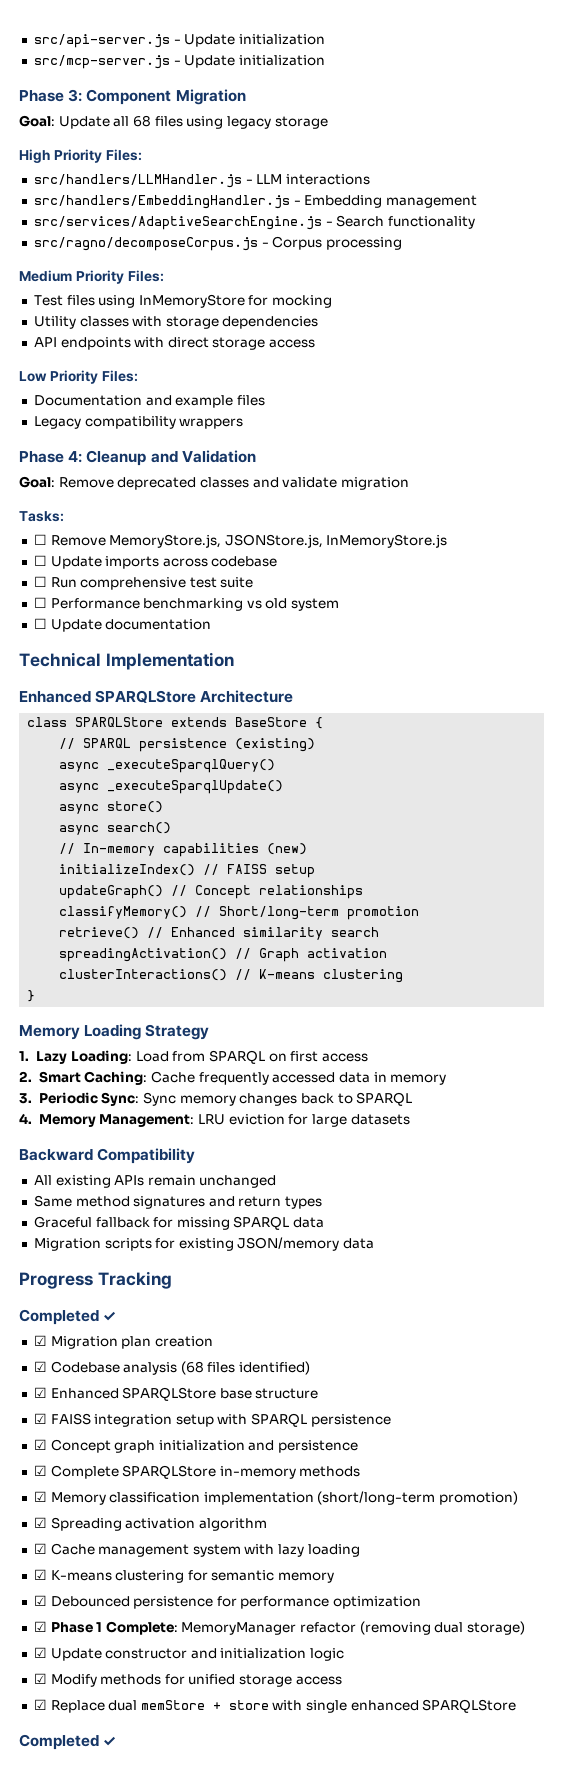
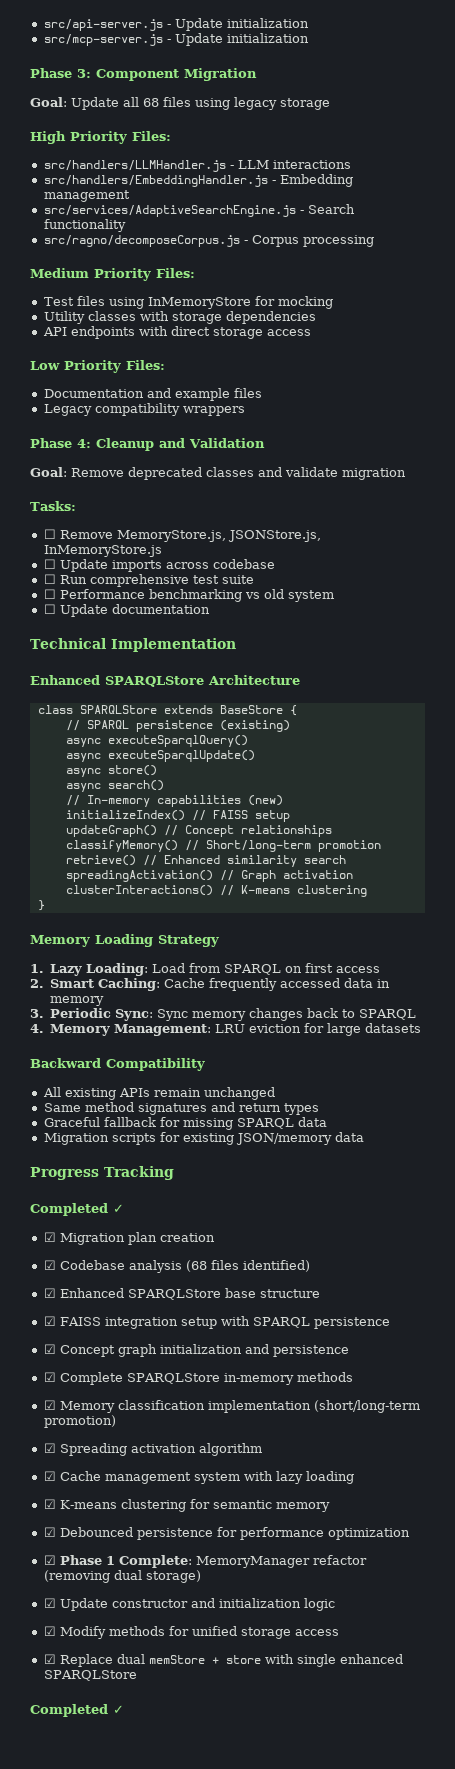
[107,759,276,773] [59,780,284,794] _executeSparqlQuery() // async _executeSparqlUpdate() -> [107,735,248,747] [65,750,255,762] executeSparqlQuery() // async executeSparqlUpdate()

